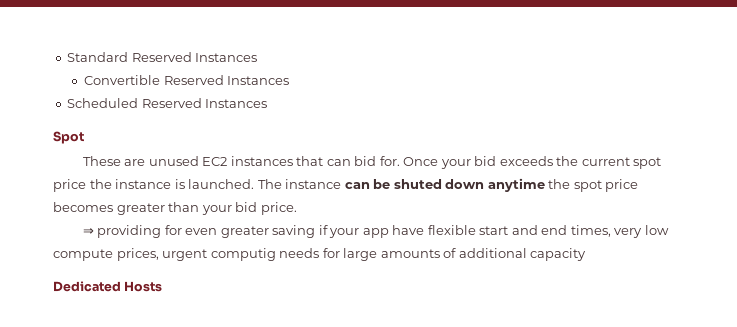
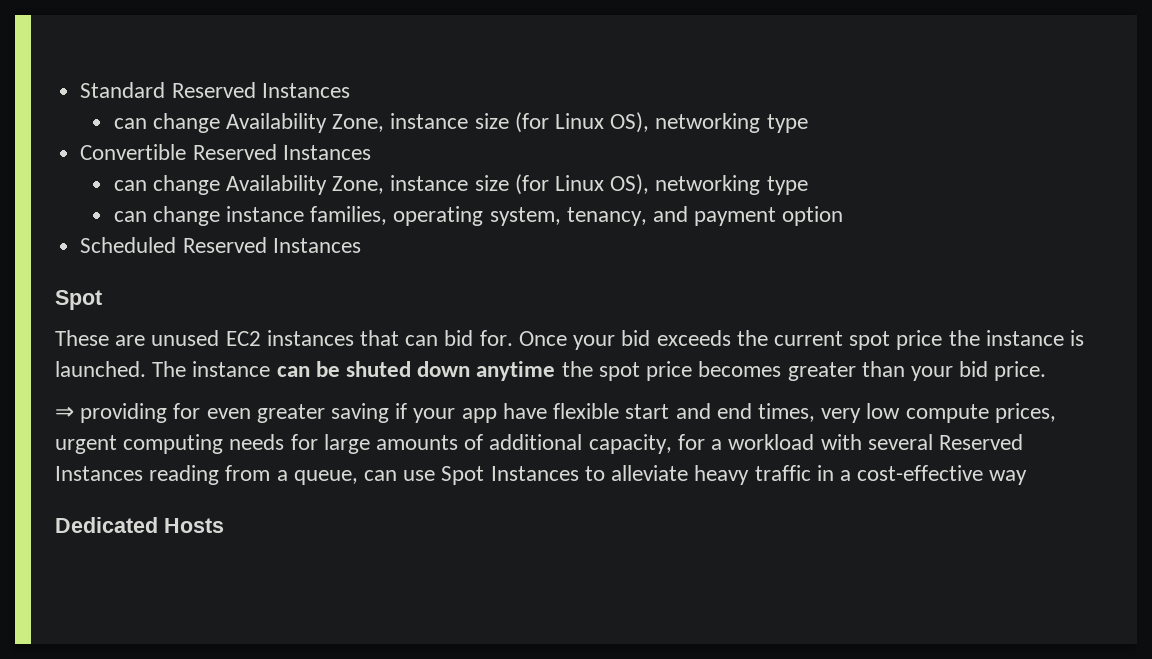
[84,75,290,85] Convertible Reserved Instances -> [113,112,808,133] [80,144,371,160] [113,174,808,195] [113,206,844,226] can change Availability Zone, instance size (for Linux OS), networking type // Convertible Reserved Instances // can change Availability Zone, instance size (for Linux OS), networking type // can change instance families, operating system, tenancy, and payment option
[210,248,276,261] computig -> [123,434,224,454] computing
[530,248,587,261] capacity -> [588,434,1023,454] [55,465,1028,485] capacity, for a workload with several Reserved Instances reading from a queue, can use Spot Instances to alleviate heavy traffic in a cost-effective way

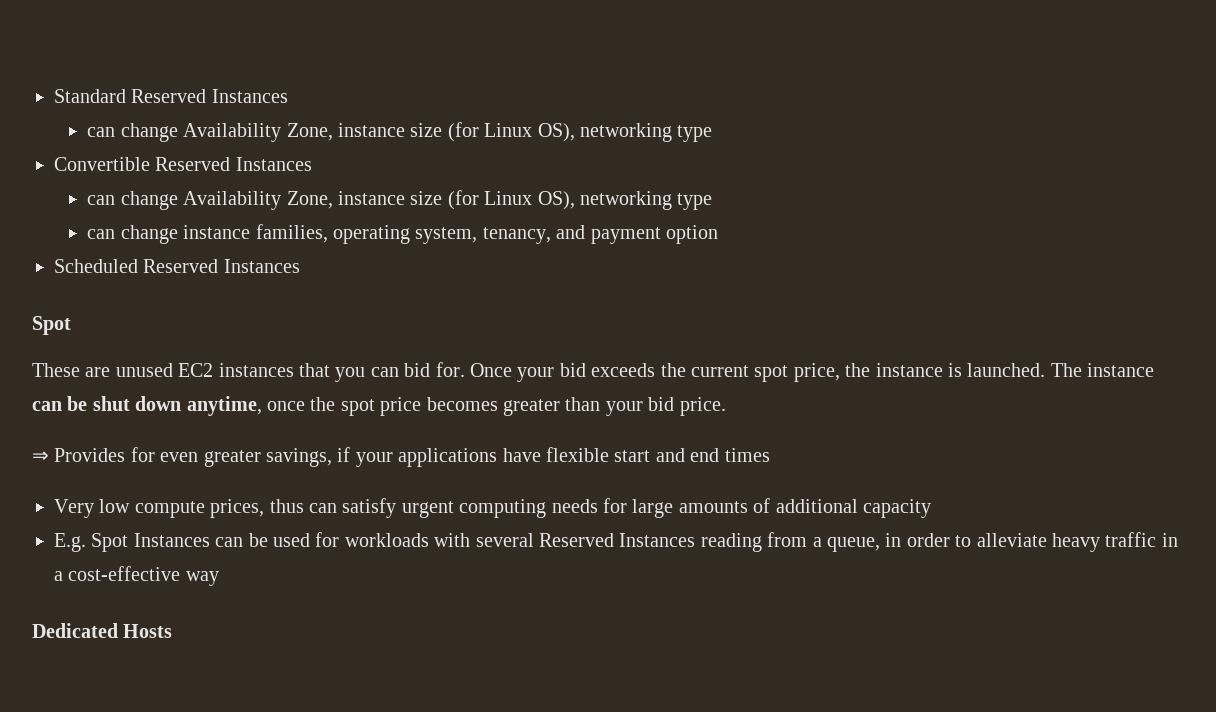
(400, 338) none -> [335,367,366,382] you
[896,330,943,350] price -> [793,363,840,382] price,
[346,361,556,381] shuted down anytime -> [92,396,305,416] shut down anytime, once
[80,403,168,423] providing -> [54,448,126,462] Provides
[331,403,390,423] saving -> [266,448,332,467] savings,
[461,408,497,423] app -> [398,448,498,467] applications
[757,403,862,423] times, very -> [724,448,770,462] [54,499,94,518] times // Very
(1056, 413) none -> [269,498,397,518] thus can satisfy
[588,434,815,454] capacity, for a workload -> [862,499,931,518] [54,532,429,552] capacity // E.g. Spot Instances can be used for workloads
[364,466,579,485] can use Spot Instances -> [885,533,950,547] in order

